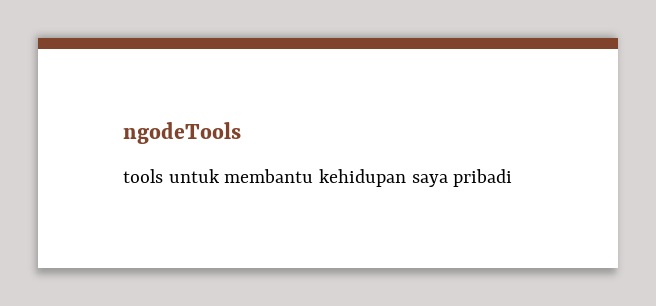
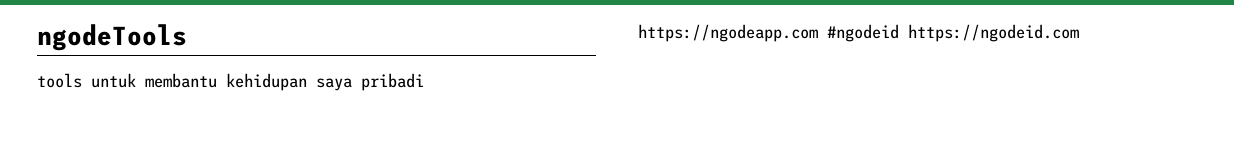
(513, 178) none -> [638,24,1079,42] https://ngodeapp.com #ngodeid https://ngodeid.com

